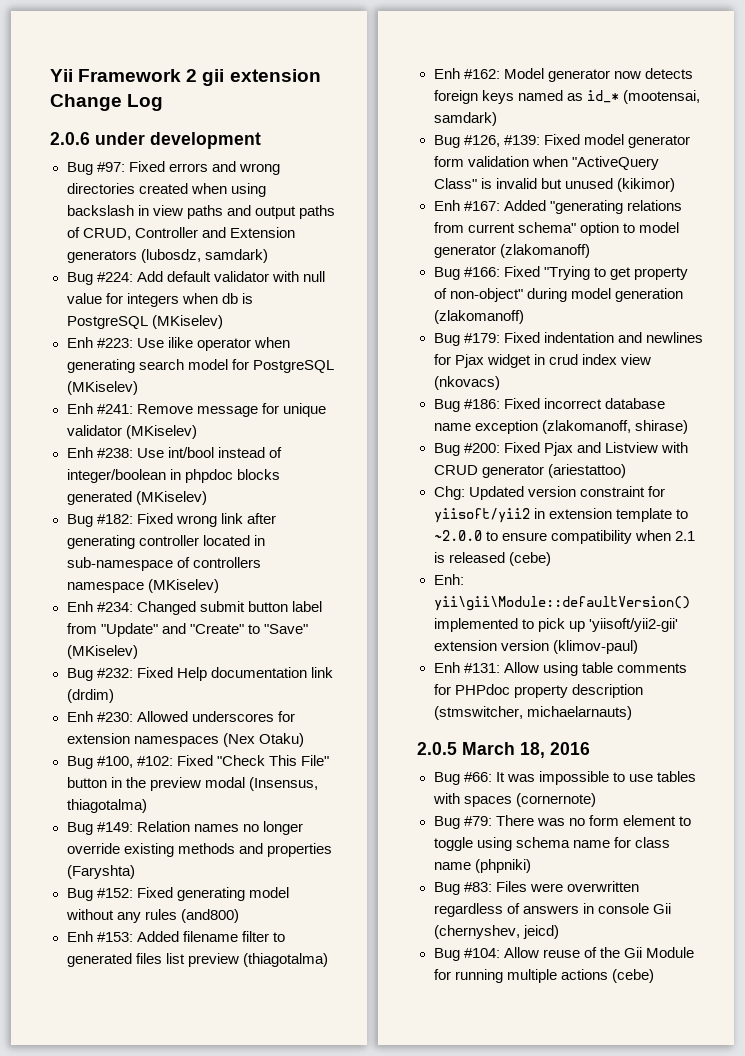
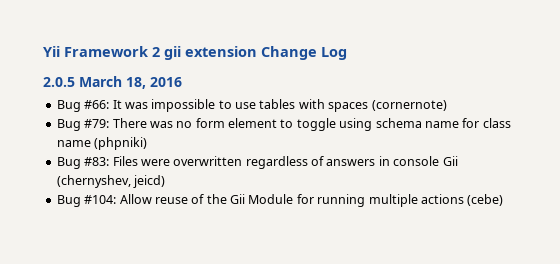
[50,132,261,149] [66,161,280,175] [66,183,266,197] [66,205,335,219] [66,227,295,240] [66,249,268,263] [66,271,325,285] [66,293,253,307] [66,315,223,329] [66,337,290,351] [66,359,334,373] [66,381,138,395] [66,403,326,417] [66,425,197,439] [66,447,282,458] [66,469,280,483] [66,491,207,505] [66,513,276,527] [66,535,265,549] [66,557,261,571] [66,579,219,593] [66,601,322,615] [66,623,308,637] [66,645,138,659] [66,667,333,681] [66,689,114,703] [66,711,295,722] [66,733,304,747] [66,755,329,769] [66,777,318,791] [66,799,147,813] [66,821,303,835] [66,843,332,857] [66,865,135,879] [66,887,289,901] [65,909,239,923] [66,931,285,942] [66,953,328,967] [433,68,693,82] [433,90,700,104] [433,112,497,126] [433,134,690,148] [433,156,659,170] [433,178,675,192] [433,200,682,214] [433,222,679,236] [433,244,590,258] [433,266,688,280] [433,288,683,302] [433,310,524,324] [433,332,703,346] [433,354,651,368] [433,376,500,390] [433,398,665,412] [433,420,688,434] [433,442,688,456] [433,464,626,478] [433,486,665,500] [433,508,688,523] [433,530,695,544] [433,552,551,566] [433,574,464,585] [433,596,690,611] [433,618,678,632] [433,640,638,654] [433,662,687,676] [433,684,643,698] [433,706,632,720] // 2.0.6 under development // Bug #97: Fixed errors and wrong directories created when using backslash in view paths and output paths of CRUD, Controller and Extension generators (lubosdz, samdark) // Bug #224: Add default validator with null value for integers when db is PostgreSQL (MKiselev) // Enh #223: Use ilike operator when generating search model for PostgreSQL (MKiselev) // Enh #241: Remove message for unique validator (MKiselev) // Enh #238: Use int/bool instead of integer/boolean in phpdoc blocks generated (MKiselev) // Bug #182: Fixed wrong link after generating controller located in sub-namespace of controllers namespace (MKiselev) // Enh #234: Changed submit button label from "Update" and "Create" to "Save" (MKiselev) // Bug #232: Fixed Help documentation link (drdim) // Enh #230: Allowed underscores for extension namespaces (Nex Otaku) // Bug #100, #102: Fixed "Check This File" button in the preview modal (Insensus, thiagotalma) // Bug #149: Relation names no longer override existing methods and properties (Faryshta) // Bug #152: Fixed generating model without any rules (and800) // Enh #153: Added filename filter to generated files list preview (thiagotalma) // Enh #162: Model generator now detects foreign keys named as id_* (mootensai, samdark) // Bug #126, #139: Fixed model generator form validation when "ActiveQuery Class" is invalid but unused (kikimor) // Enh #167: Added "generating relations from current schema" option to model generator (zlakomanoff) // Bug #166: Fixed "Trying to get property of non-object" during model generation (zlakomanoff) // Bug #179: Fixed indentation and newlines for Pjax widget in crud index view (nkovacs) // Bug #186: Fixed incorrect database name exception (zlakomanoff, shirase) // Bug #200: Fixed Pjax and Listview with CRUD generator (ariestattoo) // Chg: Updated version constraint for yiisoft/yii2 in extension template to ~2.0.0 to ensure compatibility when 2.1 is released (cebe) // Enh: yii\gii\Module::defaultVersion() implemented to pick up 'yiisoft/yii2-gii' extension version (klimov-paul) // Enh #131: Allow using table comments for PHPdoc property description (stmswitcher, michaelarnauts) -> (347, 53) none

